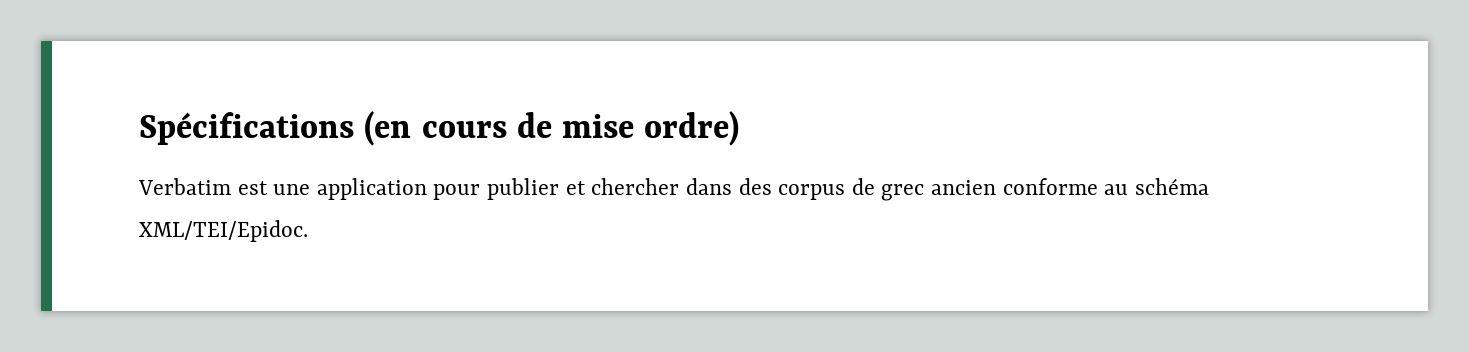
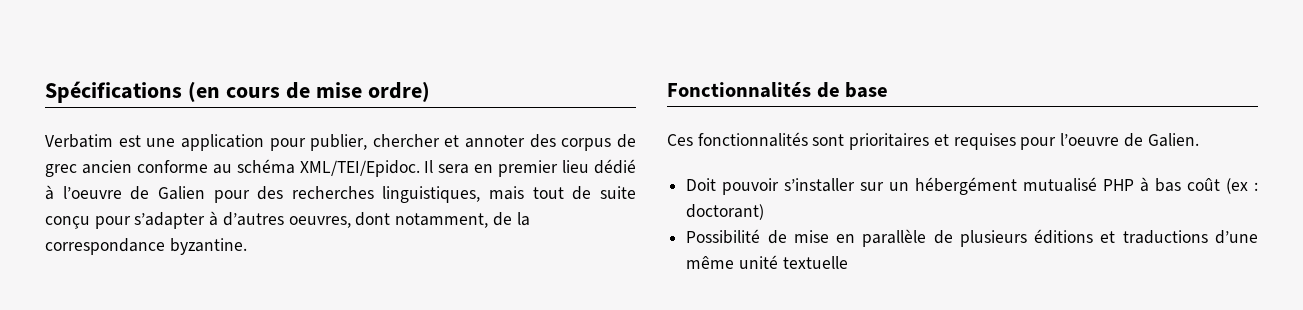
[487,178,732,200] publier et chercher dans -> [310,134,526,151] publier, chercher et annoter
(308, 231) none -> [424,159,636,177] [45,185,636,203] [45,211,530,229] [45,238,247,255] [667,82,889,98] [667,132,1199,150] [686,177,1258,195] [686,204,765,220] [686,229,1258,247] [686,255,848,269] Il sera en premier lieu dédié à l’oeuvre de Galien pour des recherches linguistiques, mais tout de suite conçu pour s’adapter à d’autres oeuvres, dont notamment, de la correspondance byzantine. // Fonctionnalités de base // Ces fonctionnalités sont prioritaires et requises pour l’oeuvre de Galien. // Doit pouvoir s’installer sur un hébergément mutualisé PHP à bas coût (ex : doctorant) // Possibilité de mise en parallèle de plusieurs éditions et traductions d’une même unité textuelle

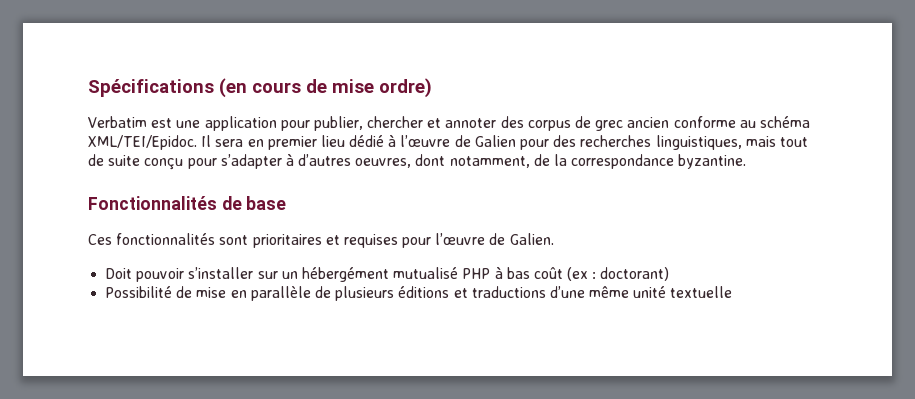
[62,186,122,199] l’oeuvre -> [400,135,451,147] l’œuvre
[1060,133,1120,146] l’oeuvre -> [435,233,486,245] l’œuvre

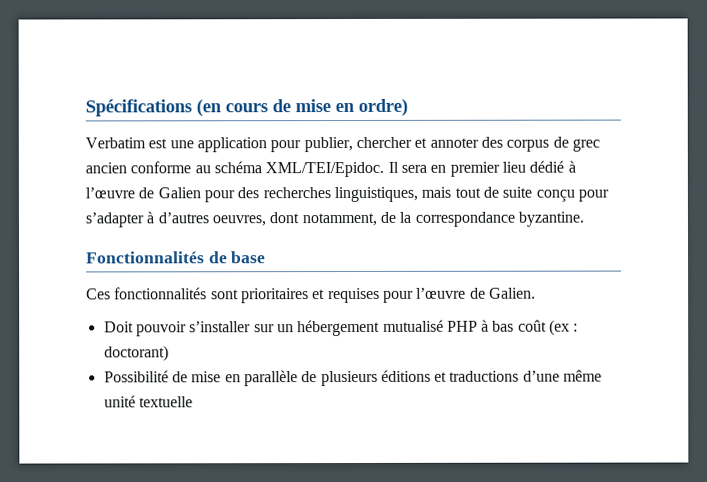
(374, 86) none -> [335,102,355,113] en
[301,267,389,282] hébergément -> [297,319,381,337] hébergement

